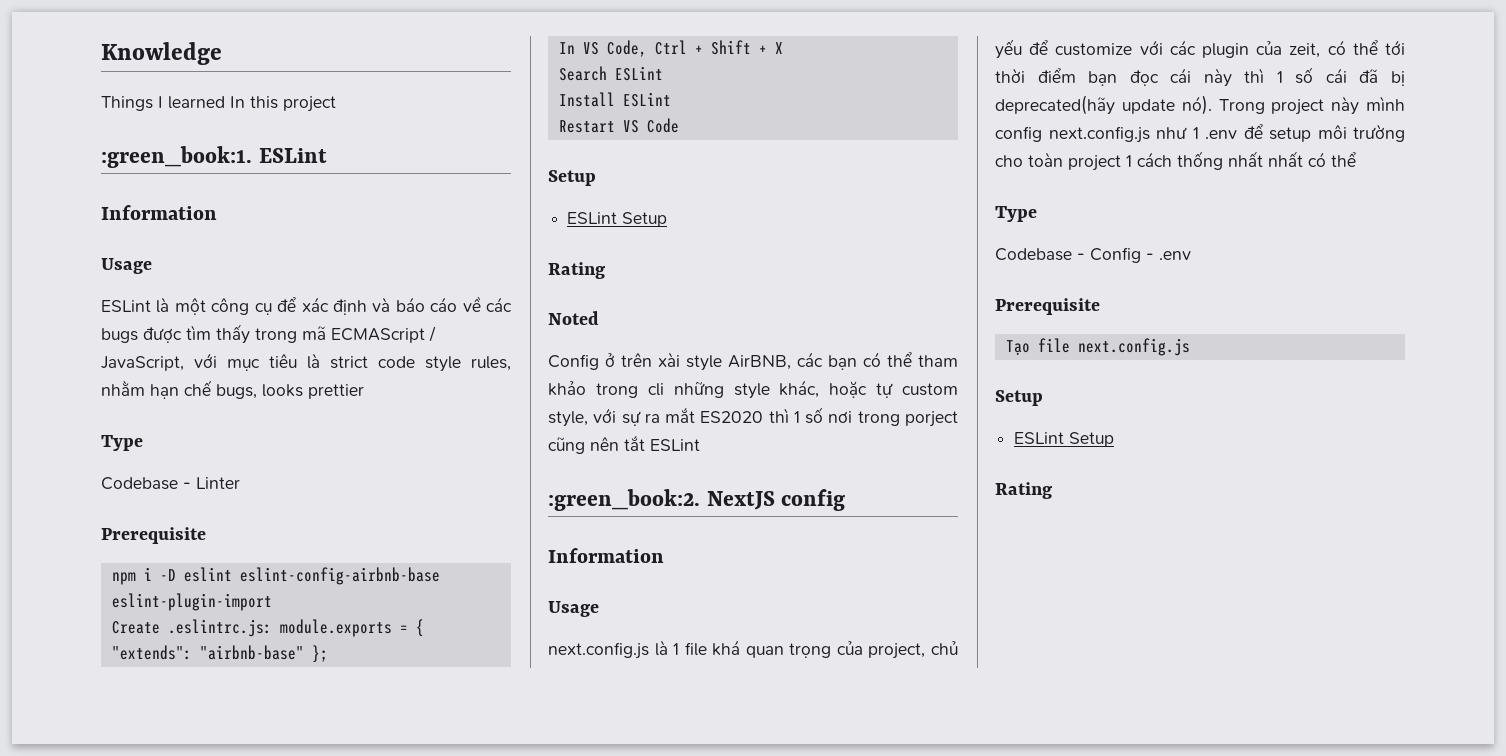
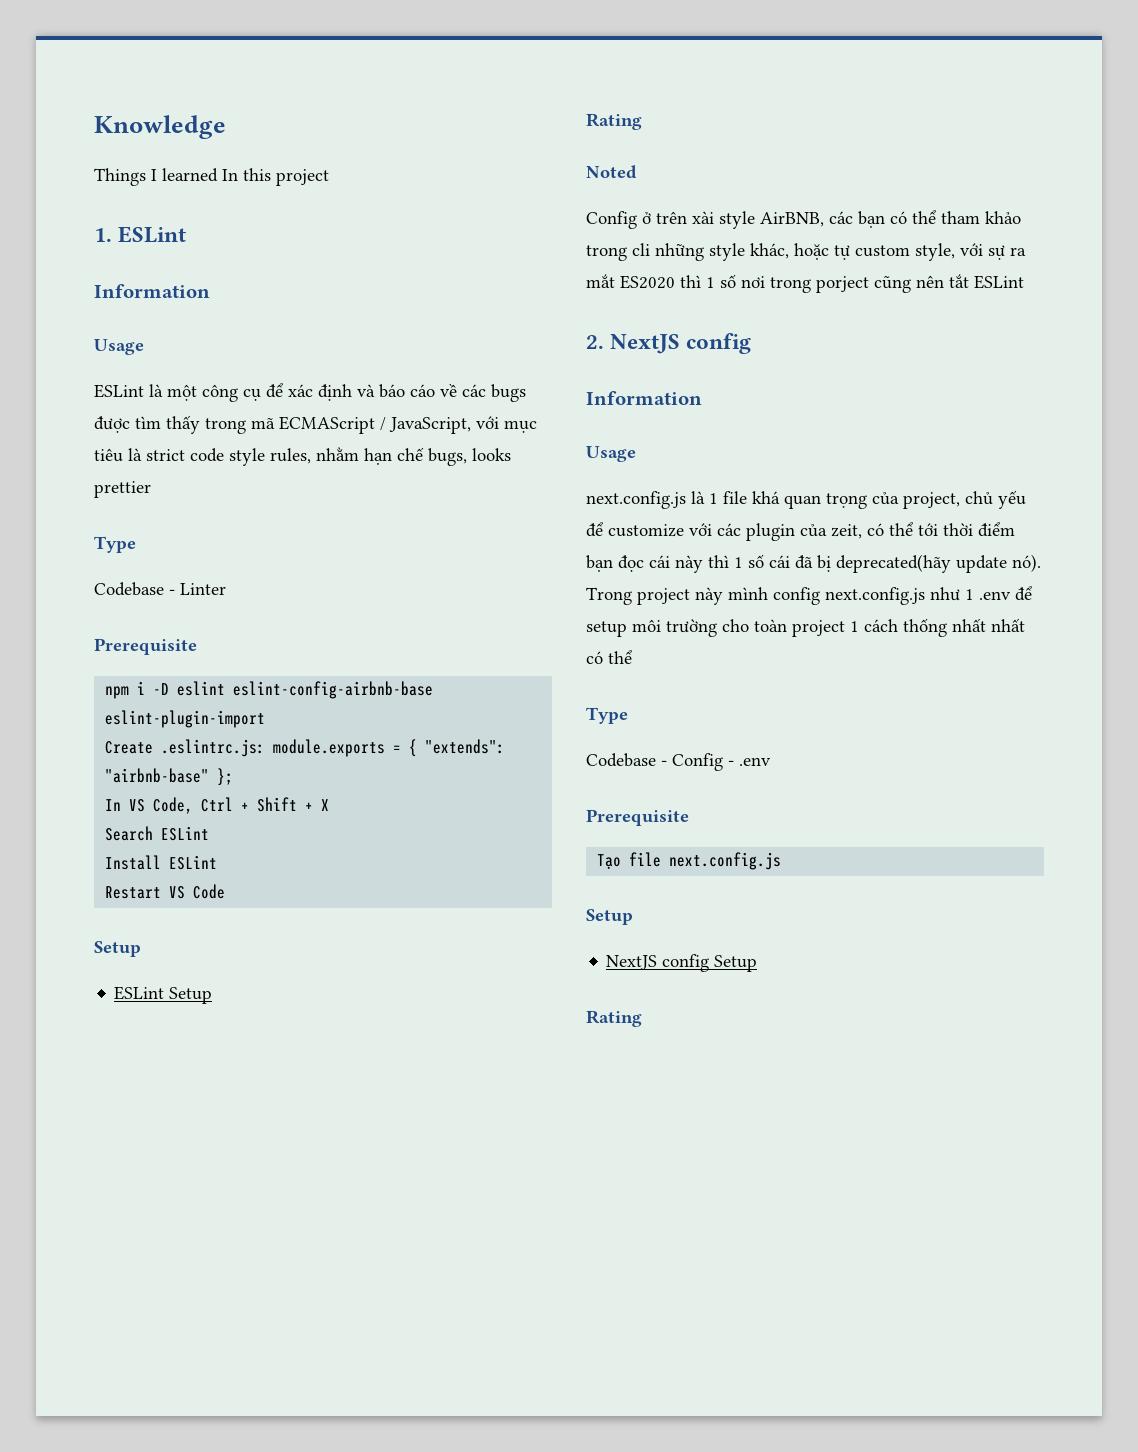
[101,146,252,168] :green_book:1. -> [94,228,112,242] 1.
[548,489,700,511] :green_book:2. -> [586,335,604,349] 2.
[1014,432,1065,444] ESLint -> [606,954,710,972] NextJS config

